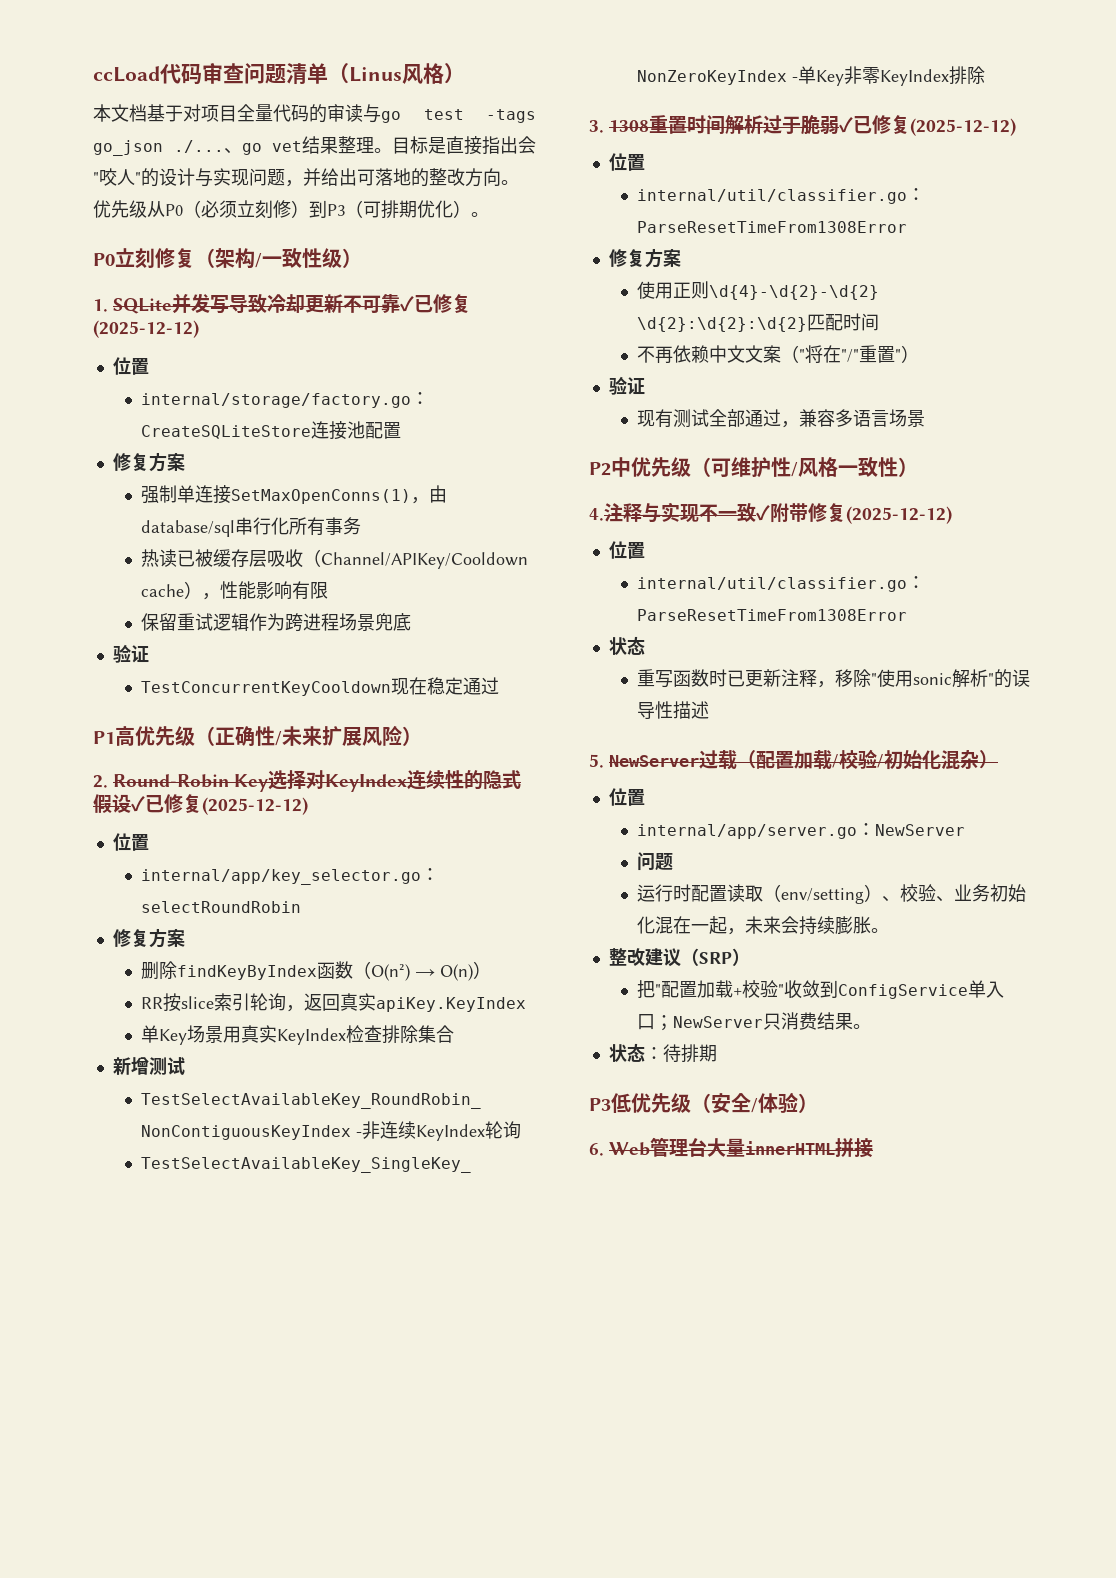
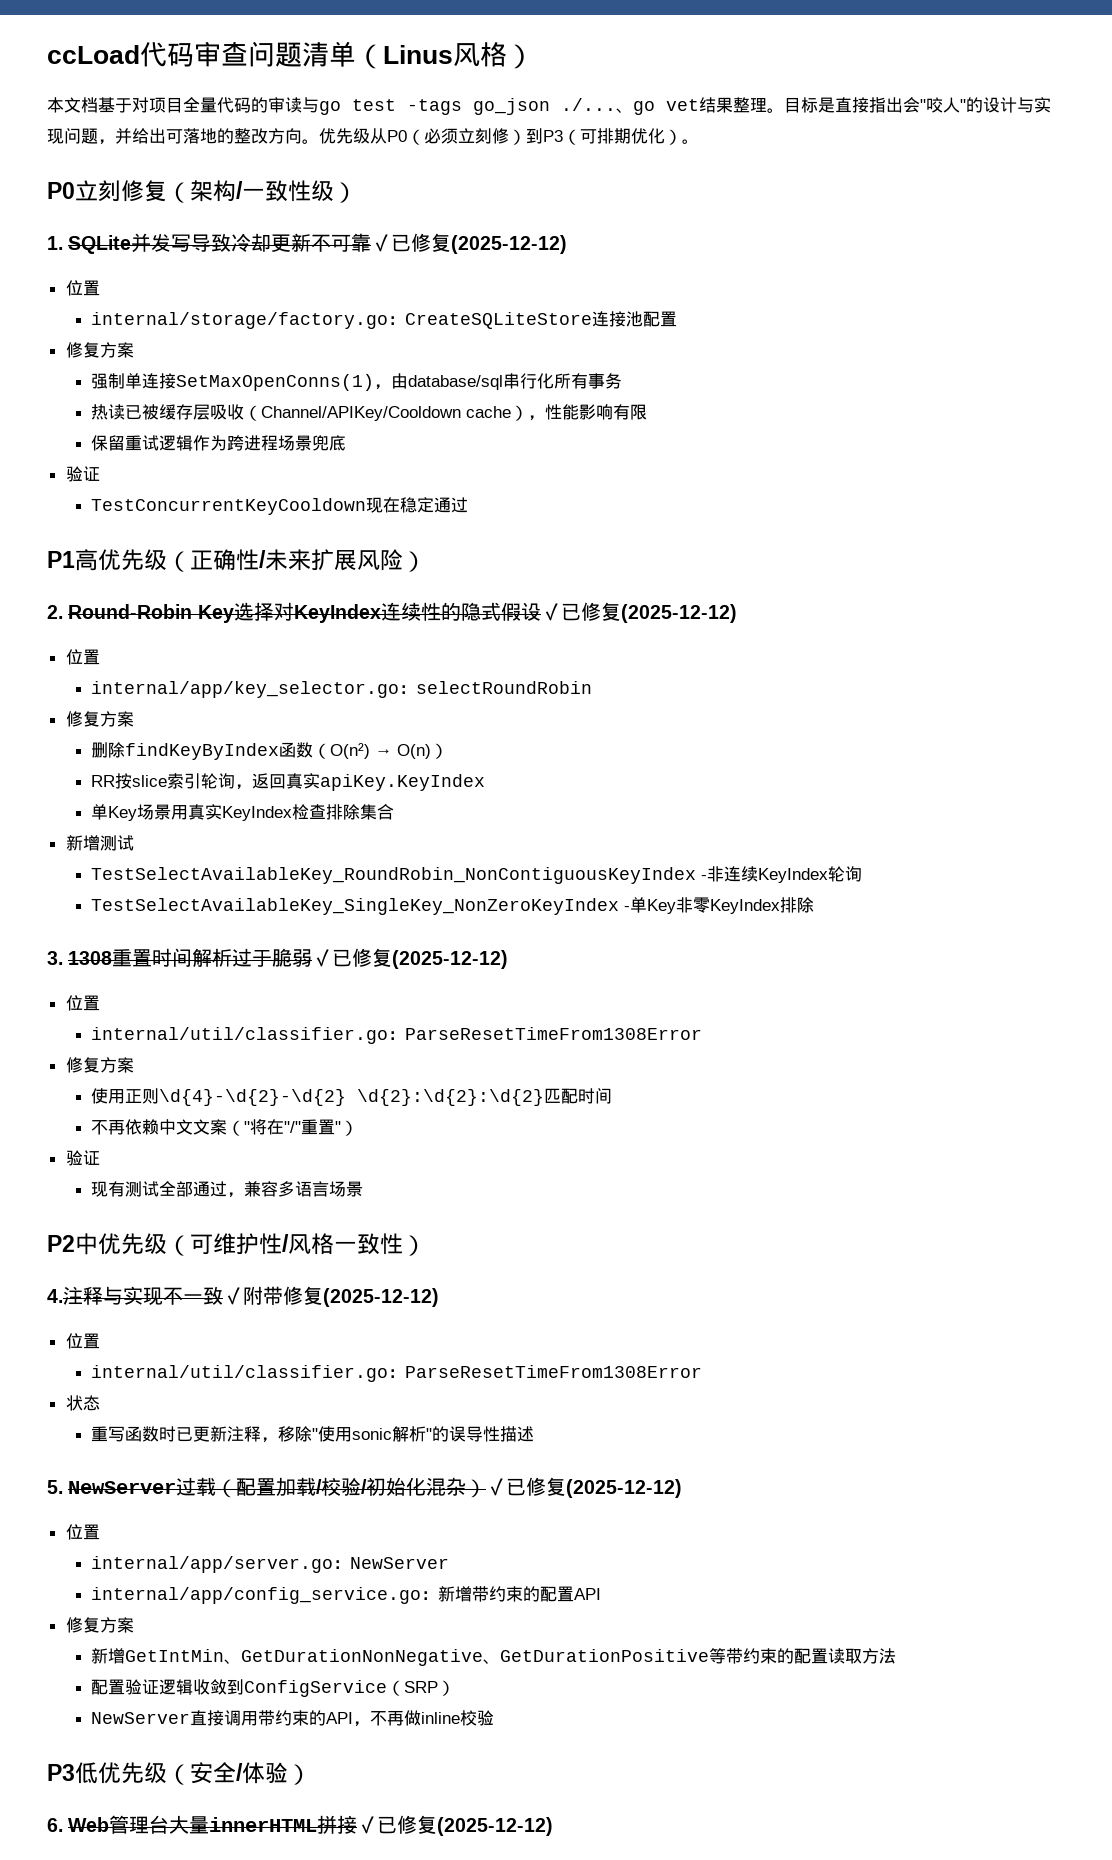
(999, 759) none -> [486,1477,683,1498] ✓已修复(2025-12-12)
[636,852,673,871] [636,884,1026,904] [636,916,889,935] [608,948,750,967] [636,980,1004,999] [636,1012,871,1031] [608,1043,717,1063] 问题 // 运行时配置读取（env/setting）、校验、业务初始化混在一起，未来会持续膨胀。 // 整改建议（SRP） // 把"配置加载+校验"收敛到ConfigService单入口；NewServer只消费结果。 // 状态：待排期 -> [91,1586,602,1604] [65,1617,134,1633] [91,1648,897,1666] [91,1679,456,1697] [91,1710,495,1727] internal/app/config_service.go：新增带约束的配置API // 修复方案 // 新增GetIntMin、GetDurationNonNegative、GetDurationPositive等带约束的配置读取方法 // 配置验证逻辑收敛到ConfigService（SRP） // NewServer直接调用带约束的API，不再做inline校验
(874, 1148) none -> [357,1815,554,1836] ✓已修复(2025-12-12)

